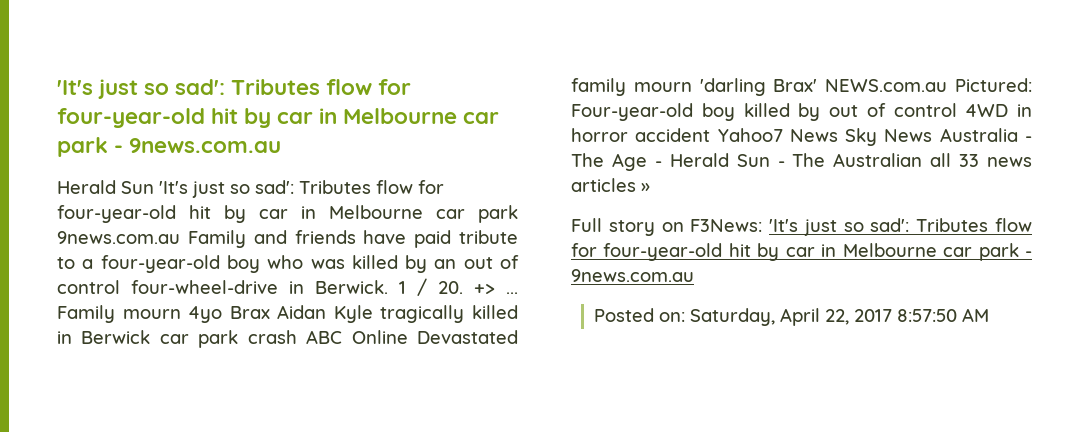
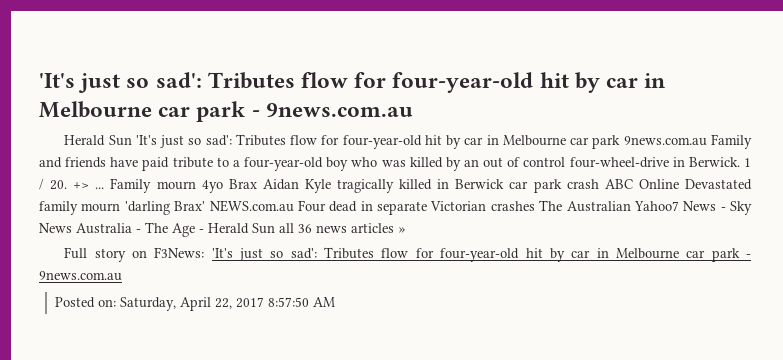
[955,78,1032,92] [571,103,1032,121] [571,128,711,142] Pictured: Four-year-old boy killed by out of control 4WD in horror accident -> [297,200,631,215] Four dead in separate Victorian crashes The Australian
(838, 135) none -> [720,207,726,211] -
[777,153,980,167] - The Australian all 33 -> [279,223,312,233] all 36

